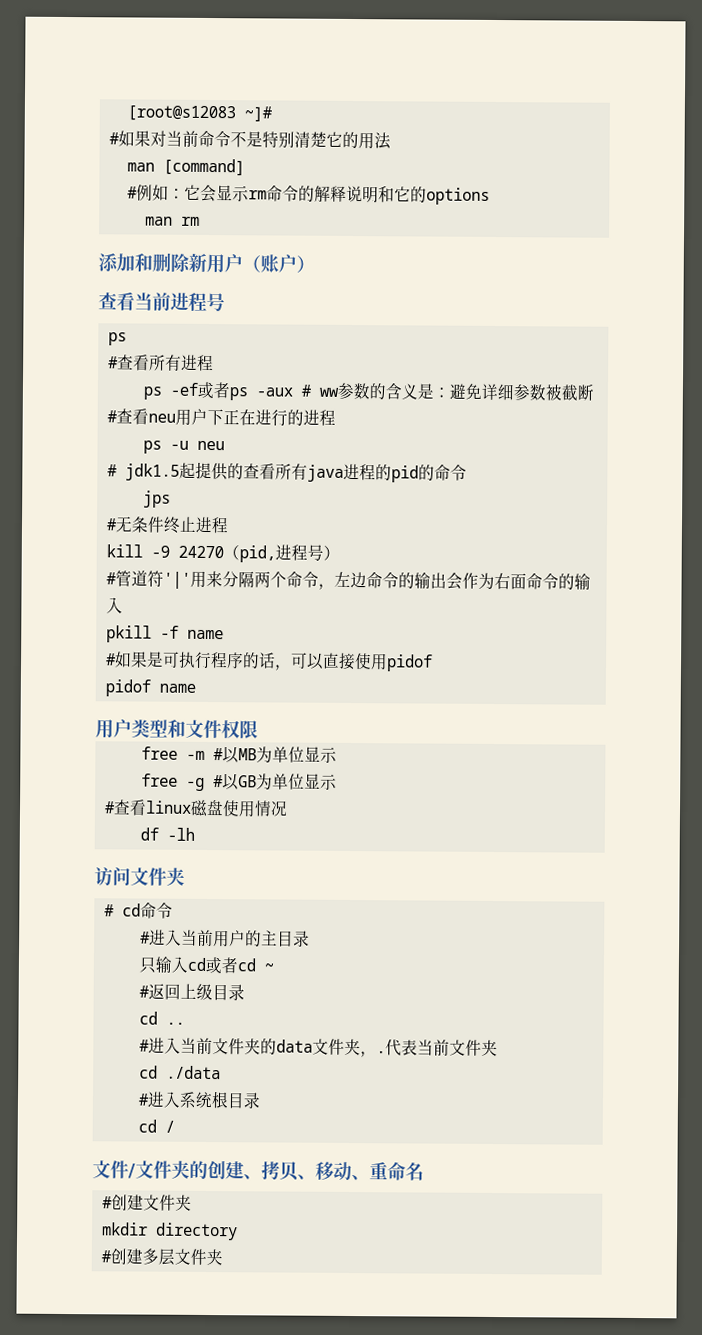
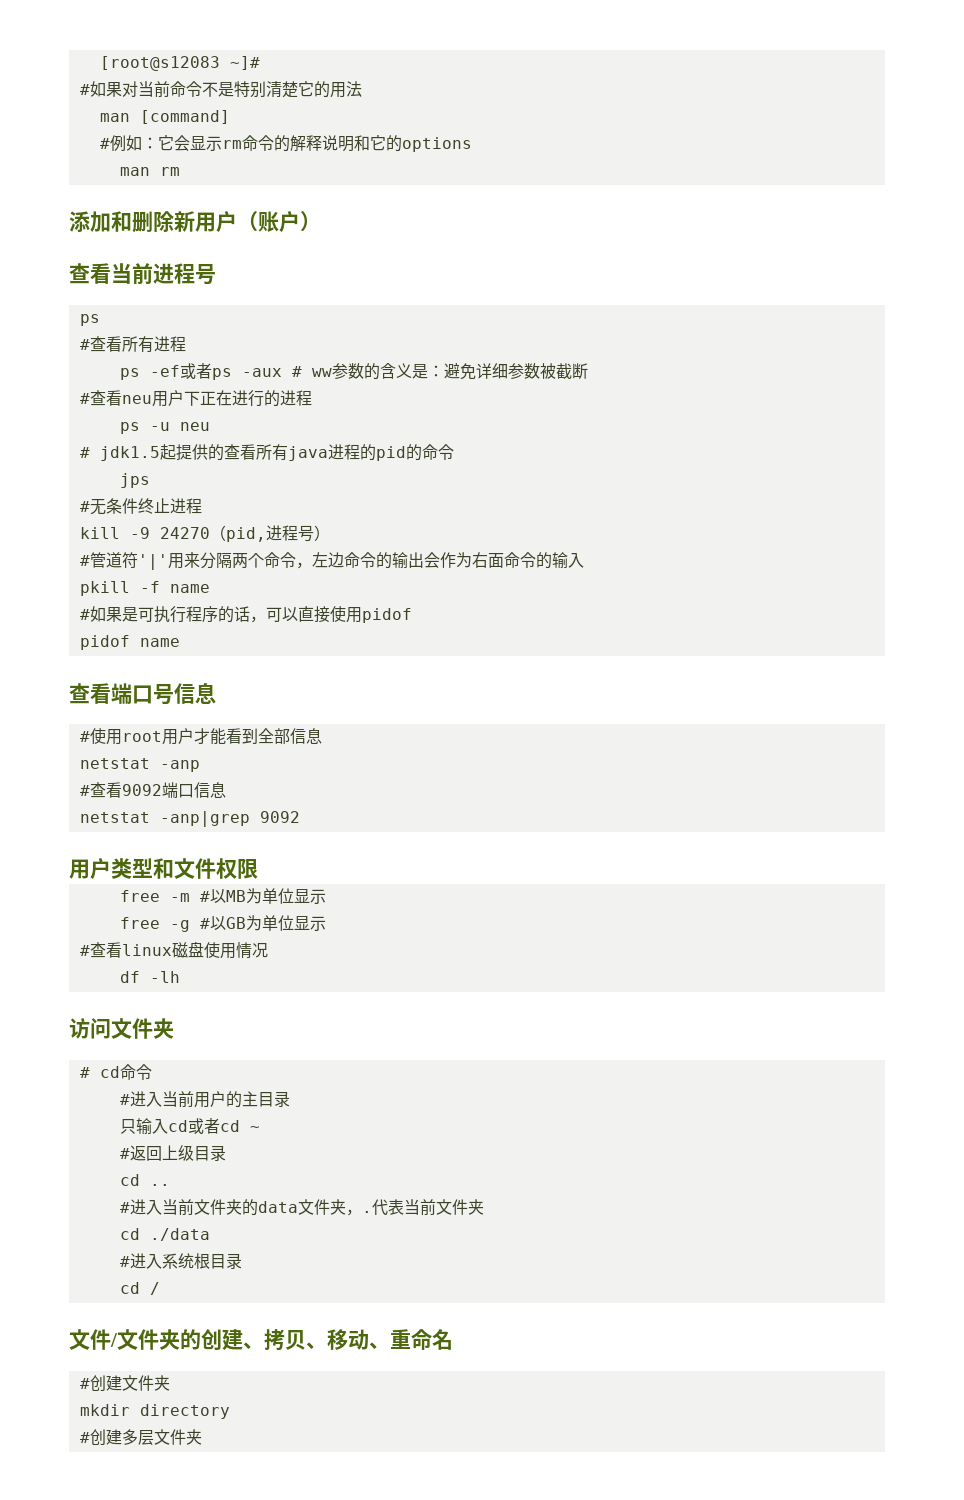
(197, 688) none -> [69,682,216,705] [79,728,322,745] [79,758,200,772] [79,782,226,798] [79,811,300,827] // 查看端口号信息 // #使用root用户才能看到全部信息 // netstat -anp // #查看9092端口信息 // netstat -anp|grep 9092

